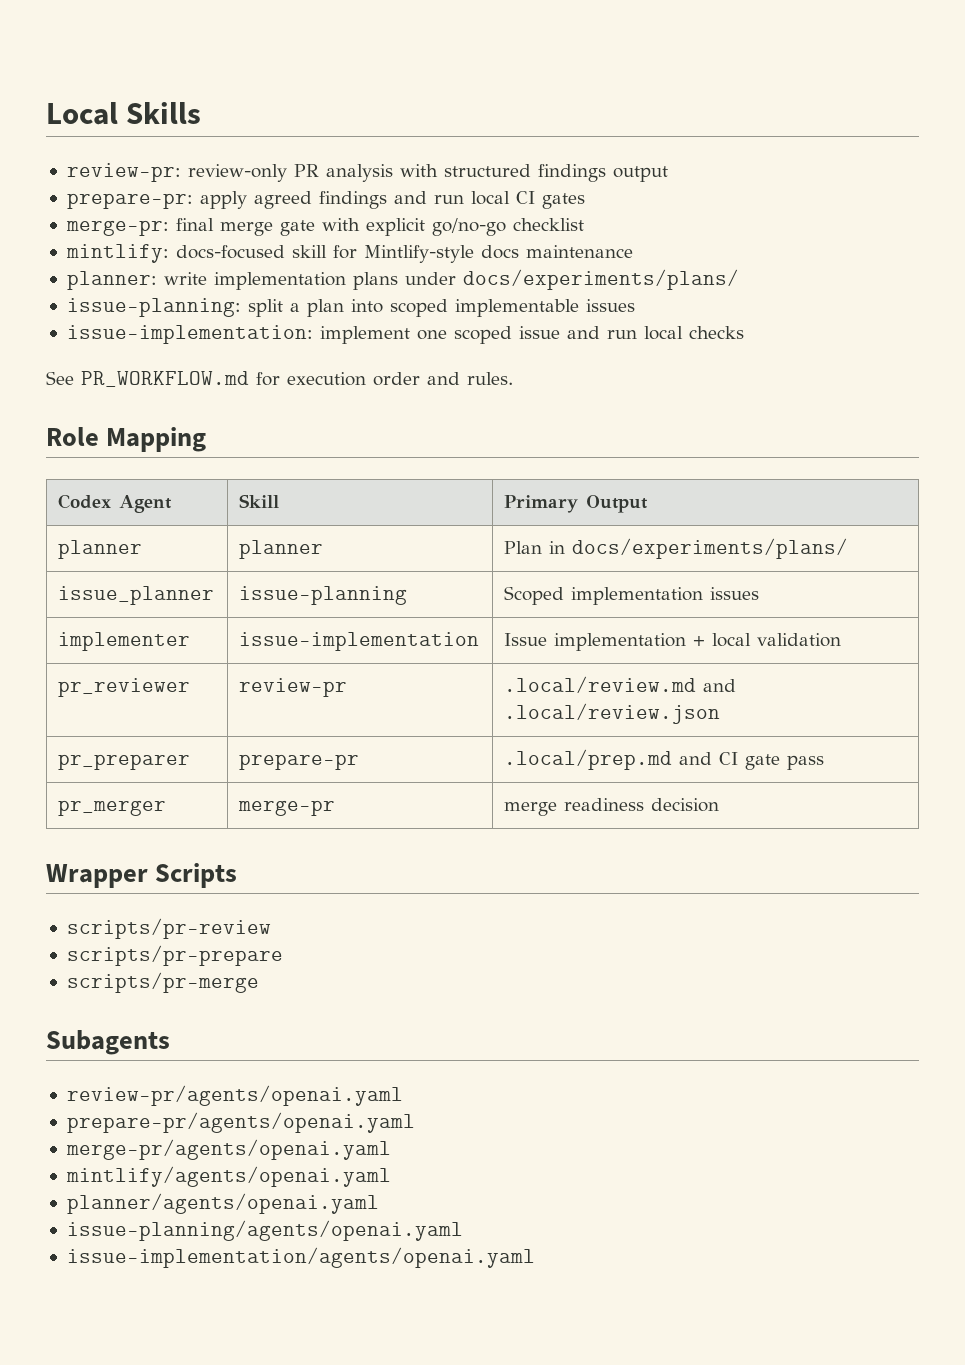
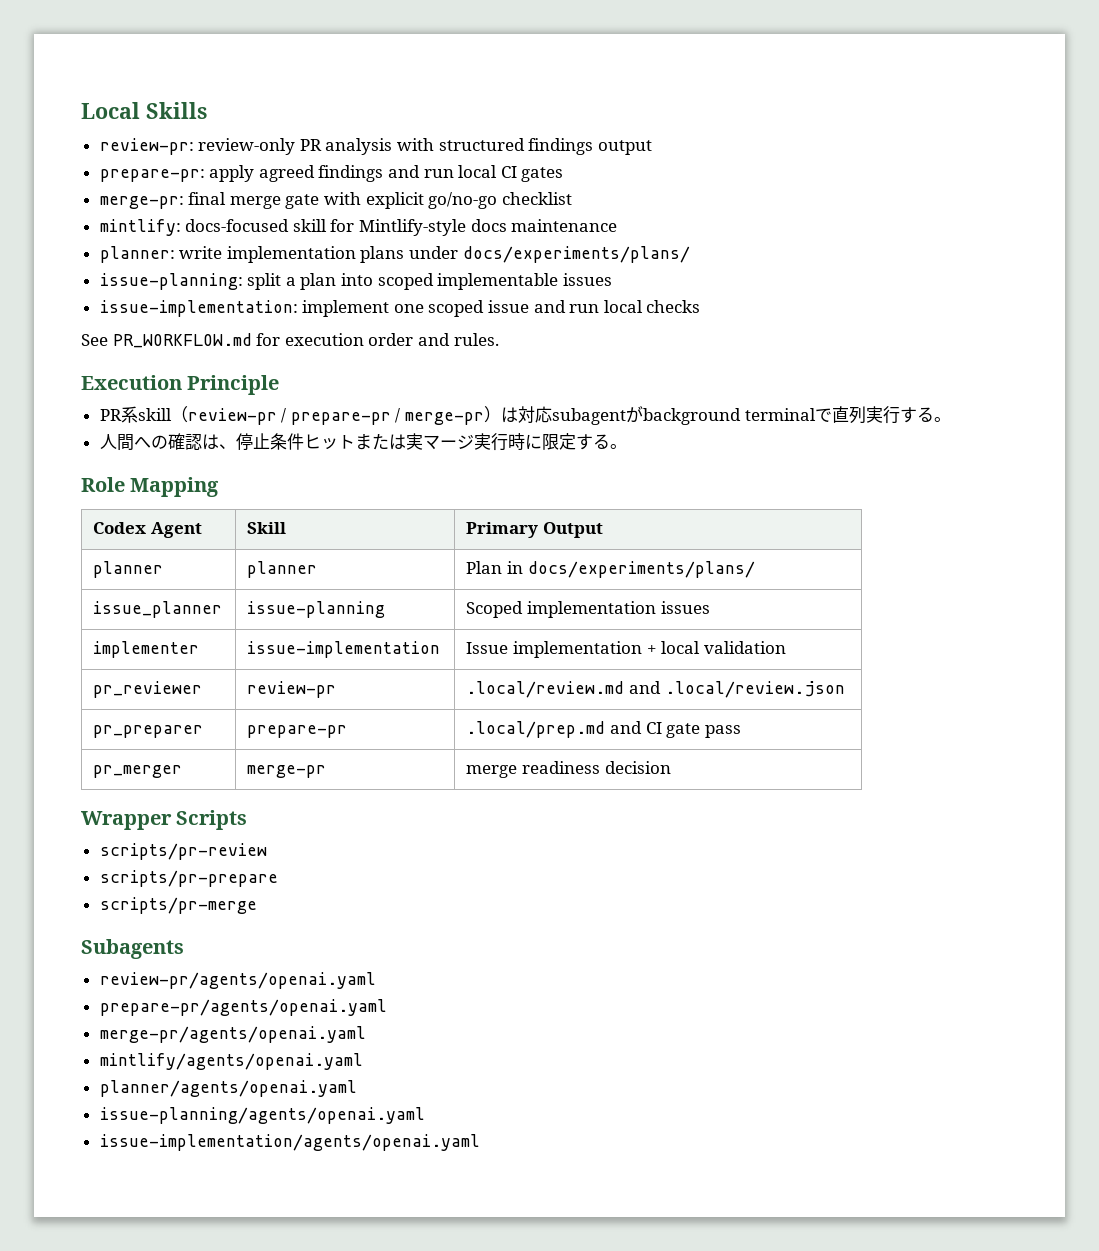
(513, 378) none -> [81,375,280,395] [99,406,951,425] [99,433,627,451] // Execution Principle // PR系skill（review-pr / prepare-pr / merge-pr）は対応subagentがbackground terminalで直列実行する。 // 人間への確認は、停止条件ヒットまたは実マージ実行時に限定する。

